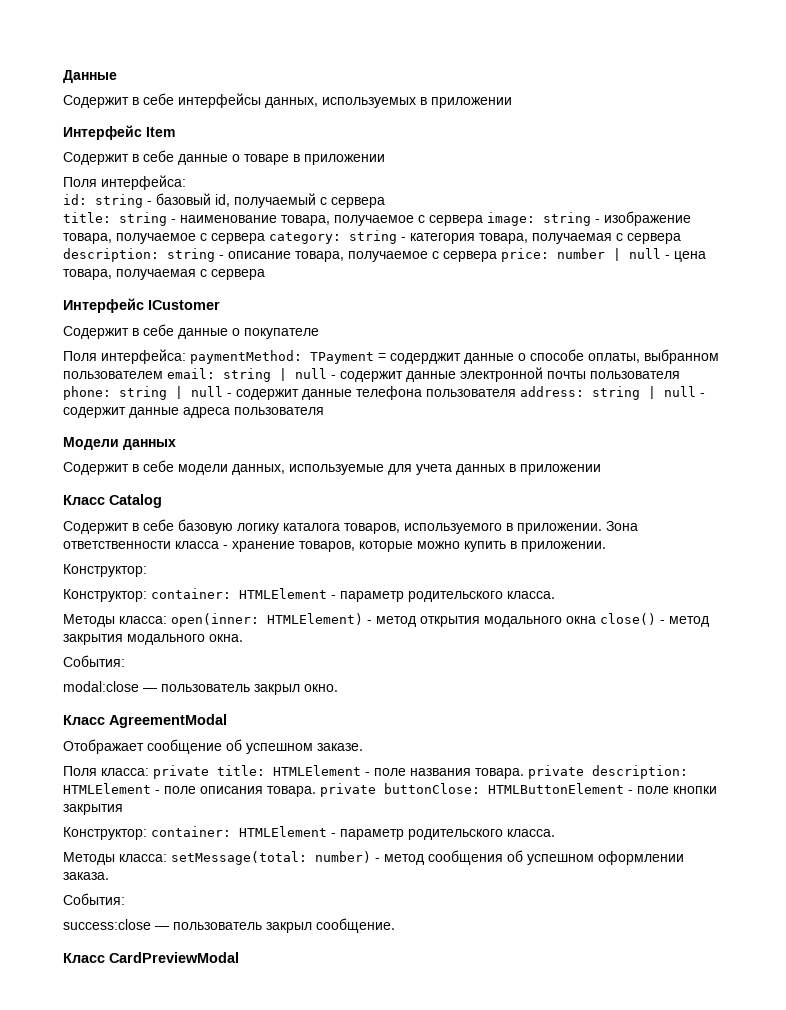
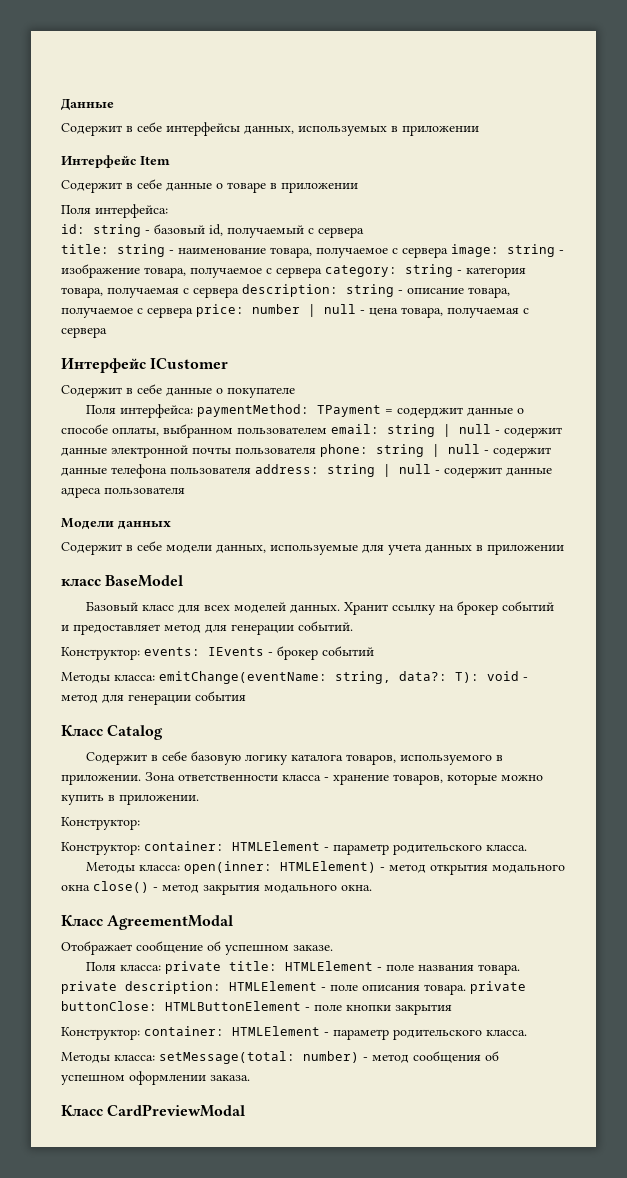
(601, 469) none -> [61,575,184,587] [86,601,555,615] [61,621,353,635] [61,646,374,660] [61,671,528,684] [61,691,246,705] // класс BaseModel // Базовый класс для всех моделей данных. Хранит ссылку на брокер событий и предоставляет метод для генерации событий. // Конструктор: events: IEvents - брокер событий // Методы класса: emitChange(eventName: string, data?: T): void - метод для генерации события
[63,655,125,667] [63,681,338,695] // События: // modal:close — пользователь закрыл окно. -> (372, 888) none
[63,893,125,905] [63,918,395,933] // События: // success:close — пользователь закрыл сообщение. -> (250, 1078) none

